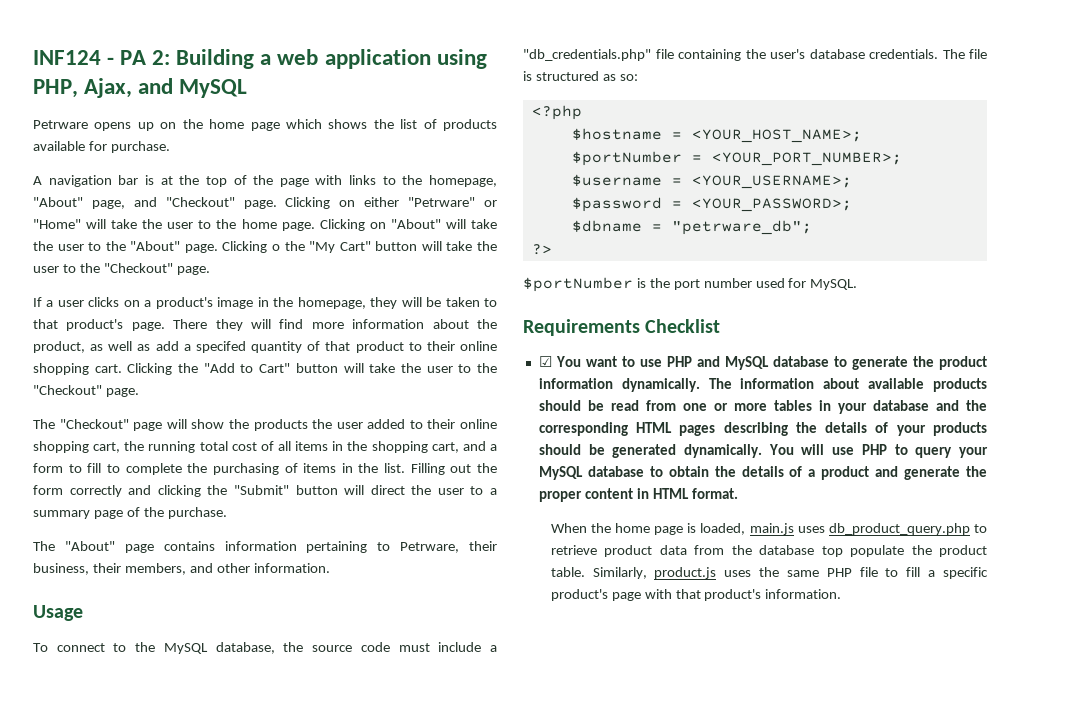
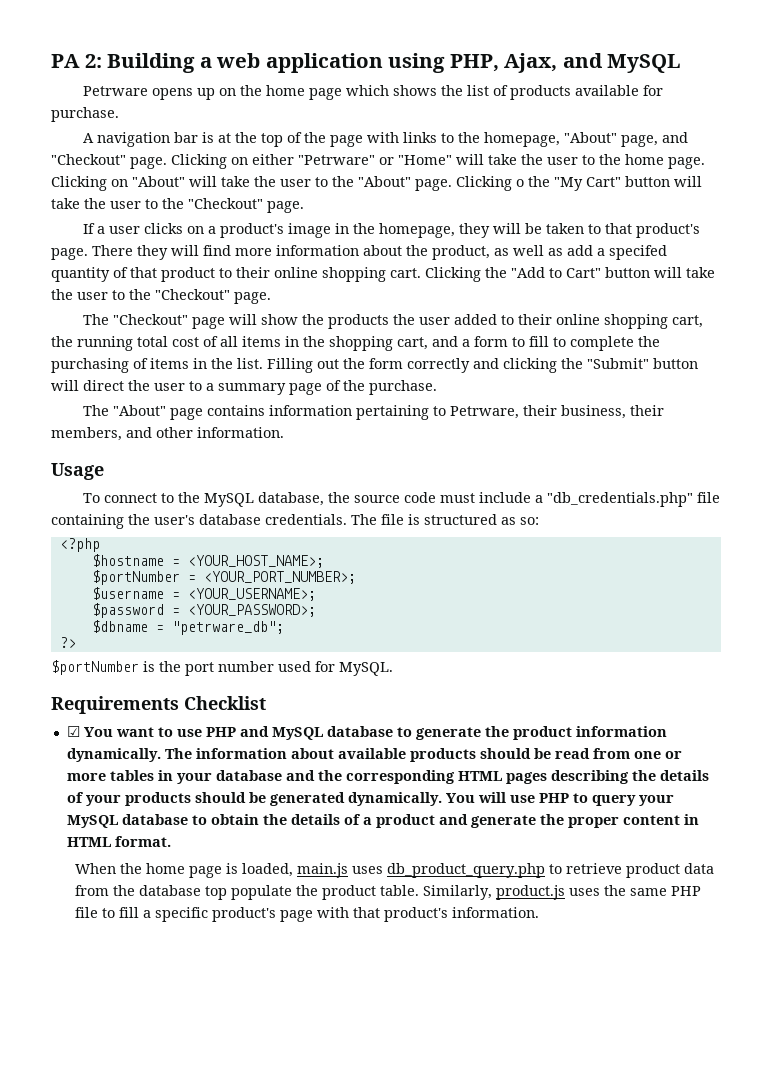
[33,50,115,65] INF124 - -> (51, 61) none

